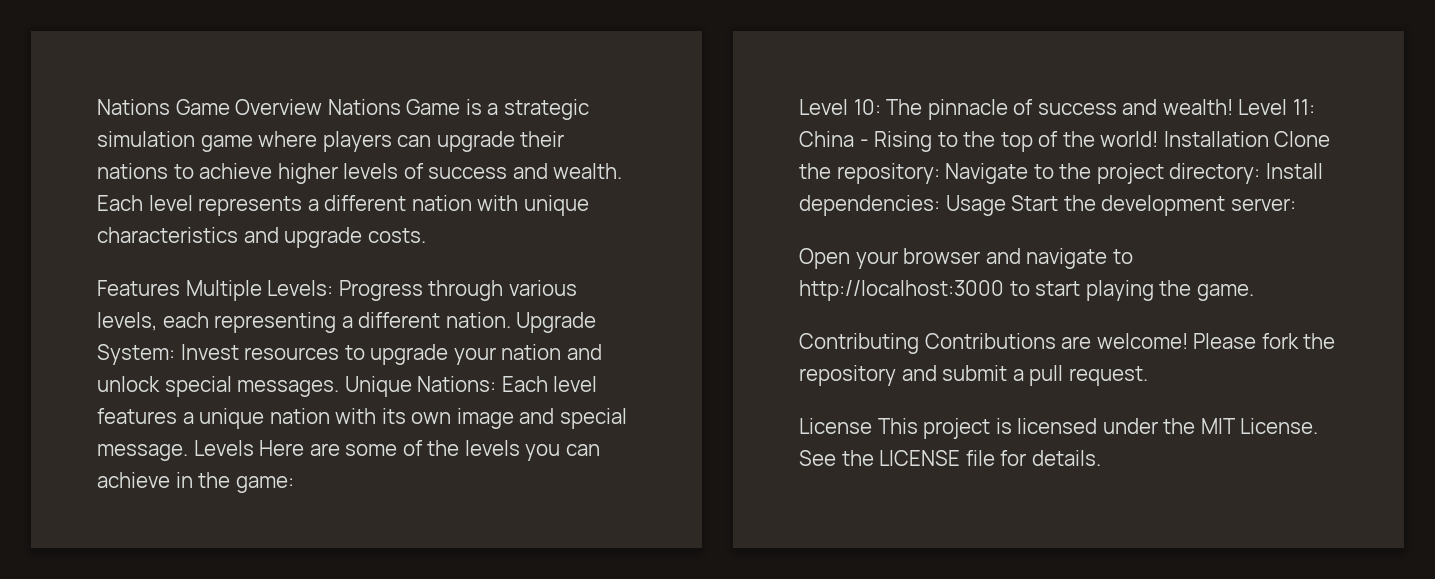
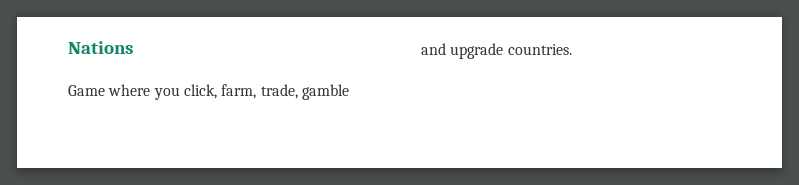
[97,99,589,120] [97,131,565,152] [97,163,623,184] [97,195,589,216] [97,227,426,248] [97,280,577,301] [97,312,597,333] [97,344,602,365] [97,376,598,397] [97,408,627,429] [97,440,600,461] [97,472,294,493] [799,99,1315,120] [799,131,1331,152] [799,163,1323,184] [799,195,1296,216] [799,248,1133,269] [799,280,1254,301] [799,333,1336,354] [799,365,1148,386] [799,418,1319,439] [799,450,1101,466] Nations Game Overview Nations Game is a strategic simulation game where players can upgrade their nations to achieve higher levels of success and wealth. Each level represents a different nation with unique characteristics and upgrade costs. // Features Multiple Levels: Progress through various levels, each representing a different nation. Upgrade System: Invest resources to upgrade your nation and unlock special messages. Unique Nations: Each level features a unique nation with its own image and special message. Levels Here are some of the levels you can achieve in the game: // Level 10: The pinnacle of success and wealth! Level 11: China - Rising to the top of the world! Installation Clone the repository: Navigate to the project directory: Install dependencies: Usage Start the development server: // Open your browser and navigate to http://localhost:3000 to start playing the game. // Contributing Contributions are welcome! Please fork the repository and submit a pull request. // License This project is licensed under the MIT License. See the LICENSE file for details. -> [68,41,133,54] [68,84,349,100] [421,43,572,59] Nations // Game where you click, farm, trade, gamble and upgrade countries.

